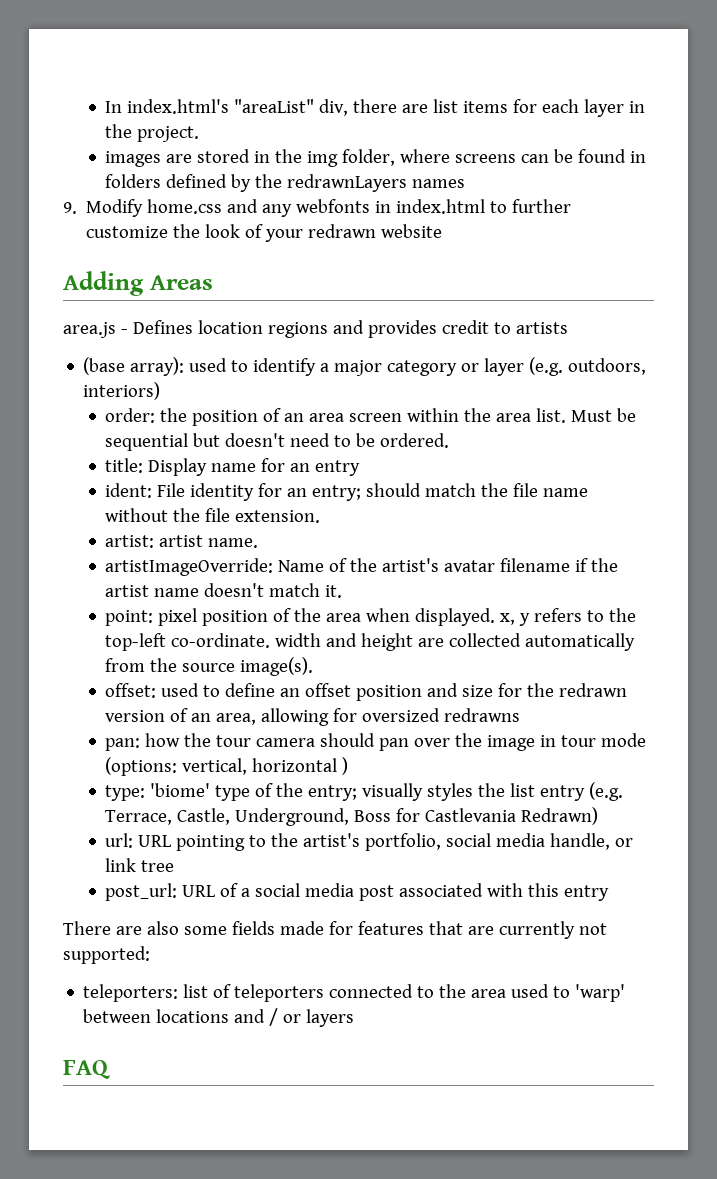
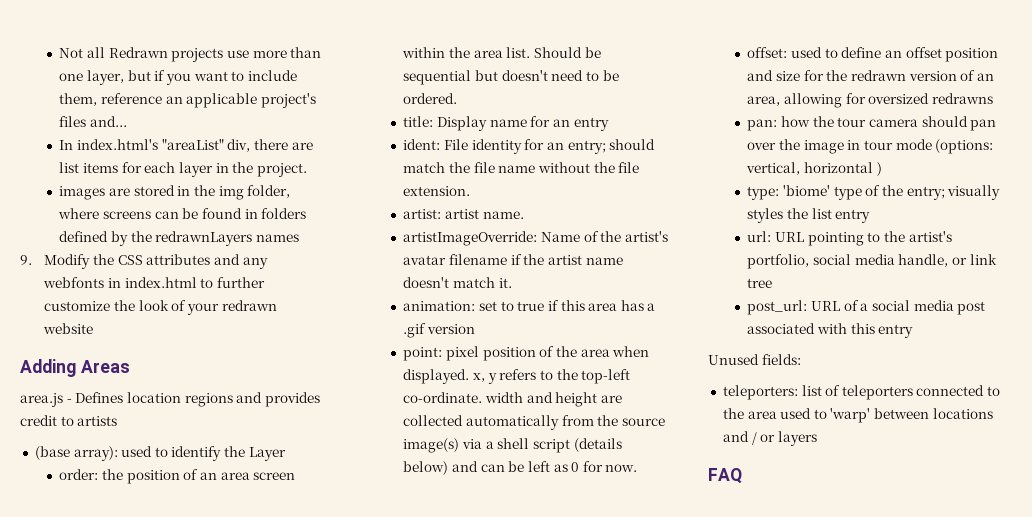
(105, 107) none -> [59,47,322,62] [59,70,297,85] [59,93,316,108] [59,116,127,127] Not all Redrawn projects use more than one layer, but if you want to include them, reference an applicable project's files and... //
[147,199,223,214] home.css -> [93,254,211,265] the CSS attributes
[320,357,647,376] [83,382,161,400] a major category or layer (e.g. outdoors, interiors) -> [224,446,286,461] the Layer
[571,410,613,422] Must -> [533,47,582,58] Should
(343, 591) none -> [403,300,656,311] [403,323,475,338] // animation: set to true if this area has a .gif version
[240,657,314,676] image(s). -> [403,438,622,453] [403,461,638,475] image(s) via a shell script (details below) and can be left as 0 for now.
[589,782,624,801] [105,807,599,826] (e.g. Terrace, Castle, Underground, Boss for Castlevania Redrawn) -> (871, 216) none
[63,921,607,939] [63,946,150,964] There are also some fields made for features that are currently not supported: -> [708,354,801,365] Unused fields:

